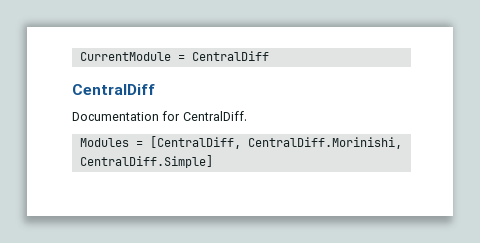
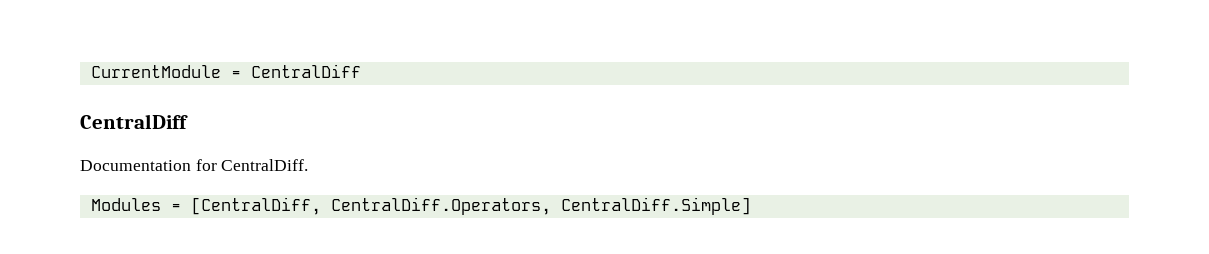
[247,137,402,149] CentralDiff.Morinishi, -> [330,197,551,215] CentralDiff.Operators,

